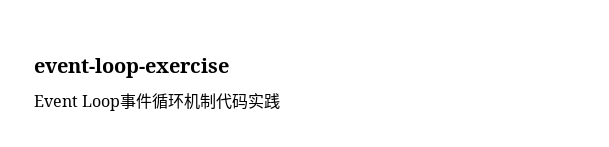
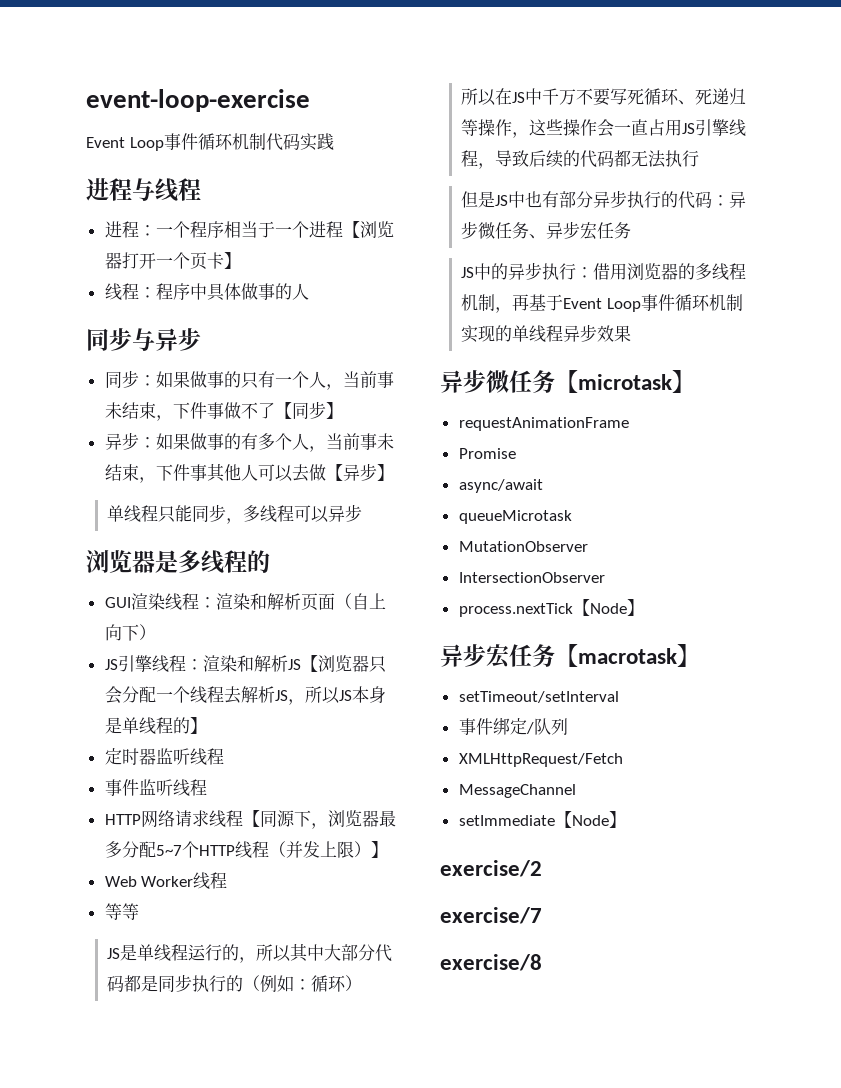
(281, 101) none -> [86,178,201,202] [104,221,394,238] [104,252,241,270] [104,283,309,301] [86,328,201,351] [104,370,394,390] [104,401,343,421] [104,432,394,452] [104,463,394,483] [106,504,362,524] [86,550,270,574] [104,593,386,611] [104,624,156,641] [104,655,386,673] [104,686,386,705] [104,717,207,735] [104,748,224,766] [104,779,207,797] [104,810,396,829] [104,841,388,859] [104,872,228,890] [104,903,139,920] [106,943,392,963] [106,974,362,992] [460,88,746,106] [460,119,746,138] [460,150,699,169] [460,190,746,209] [460,221,631,240] [460,262,746,281] [460,294,743,313] [460,324,631,343] [440,370,695,393] [458,417,629,431] [458,448,516,459] [458,479,543,493] [458,510,572,524] [458,541,588,552] [458,572,605,583] [458,599,644,617] [440,644,700,669] [458,691,619,703] [458,717,568,735] [458,753,623,767] [458,784,576,798] [458,811,626,828] [440,860,542,877] [440,907,542,924] [440,954,542,971] // 进程与线程 // 进程：一个程序相当于一个进程【浏览器打开一个页卡】 // 线程：程序中具体做事的人 // 同步与异步 // 同步：如果做事的只有一个人，当前事未结束，下件事做不了【同步】 // 异步：如果做事的有多个人，当前事未结束，下件事其他人可以去做【异步】 // 单线程只能同步，多线程可以异步 // 浏览器是多线程的 // GUI渲染线程：渲染和解析页面（自上向下） // JS引擎线程：渲染和解析JS【浏览器只会分配一个线程去解析JS，所以JS本身是单线程的】 // 定时器监听线程 // 事件监听线程 // HTTP网络请求线程【同源下，浏览器最多分配5~7个HTTP线程（并发上限）】 // Web Worker线程 // 等等 // JS是单线程运行的，所以其中大部分代码都是同步执行的（例如：循环） // 所以在JS中千万不要写死循环、死递归等操作，这些操作会一直占用JS引擎线程，导致后续的代码都无法执行 // 但是JS中也有部分异步执行的代码：异步微任务、异步宏任务 // JS中的异步执行：借用浏览器的多线程机制，再基于Event Loop事件循环机制实现的单线程异步效果 // 异步微任务【microtask】 // requestAnimationFrame // Promise // async/await // queueMicrotask // MutationObserver // IntersectionObserver // process.nextTick【Node】 // 异步宏任务【macrotask】 // setTimeout/setInterval // 事件绑定/队列 // XMLHttpRequest/Fetch // MessageChannel // setImmediate【Node】 // exercise/2 // exercise/7 // exercise/8

